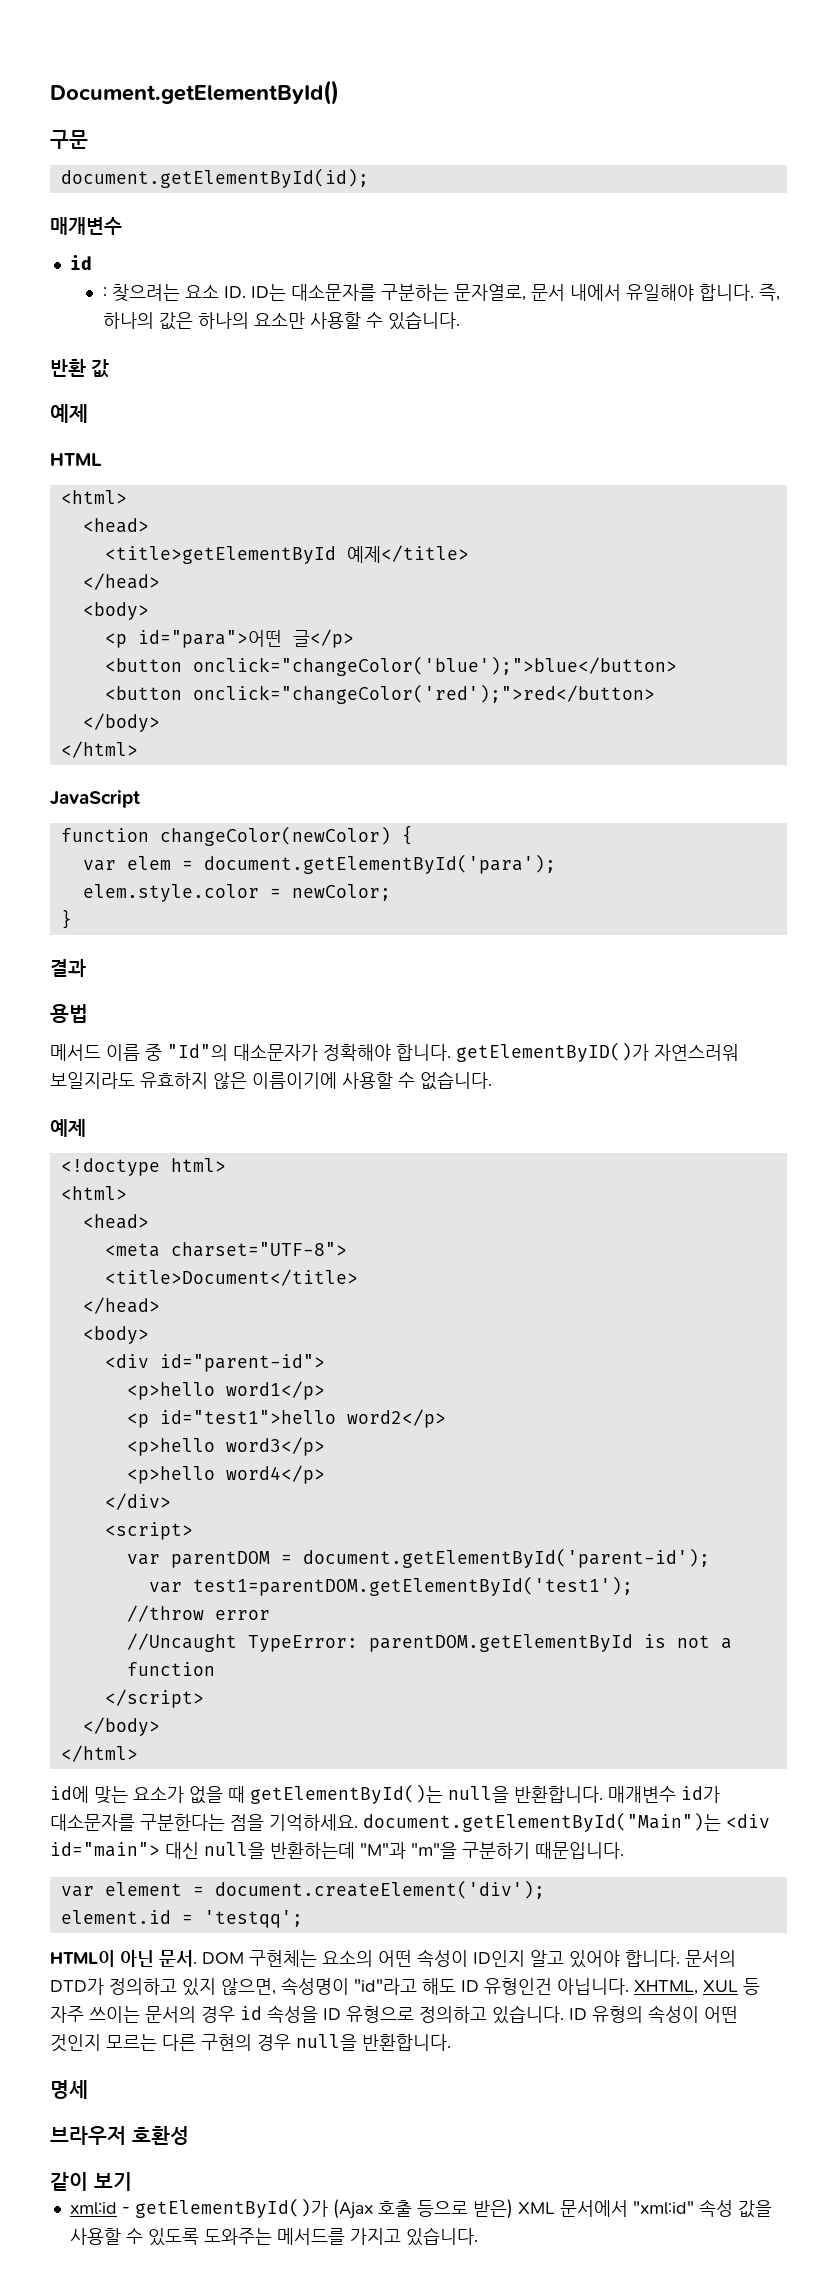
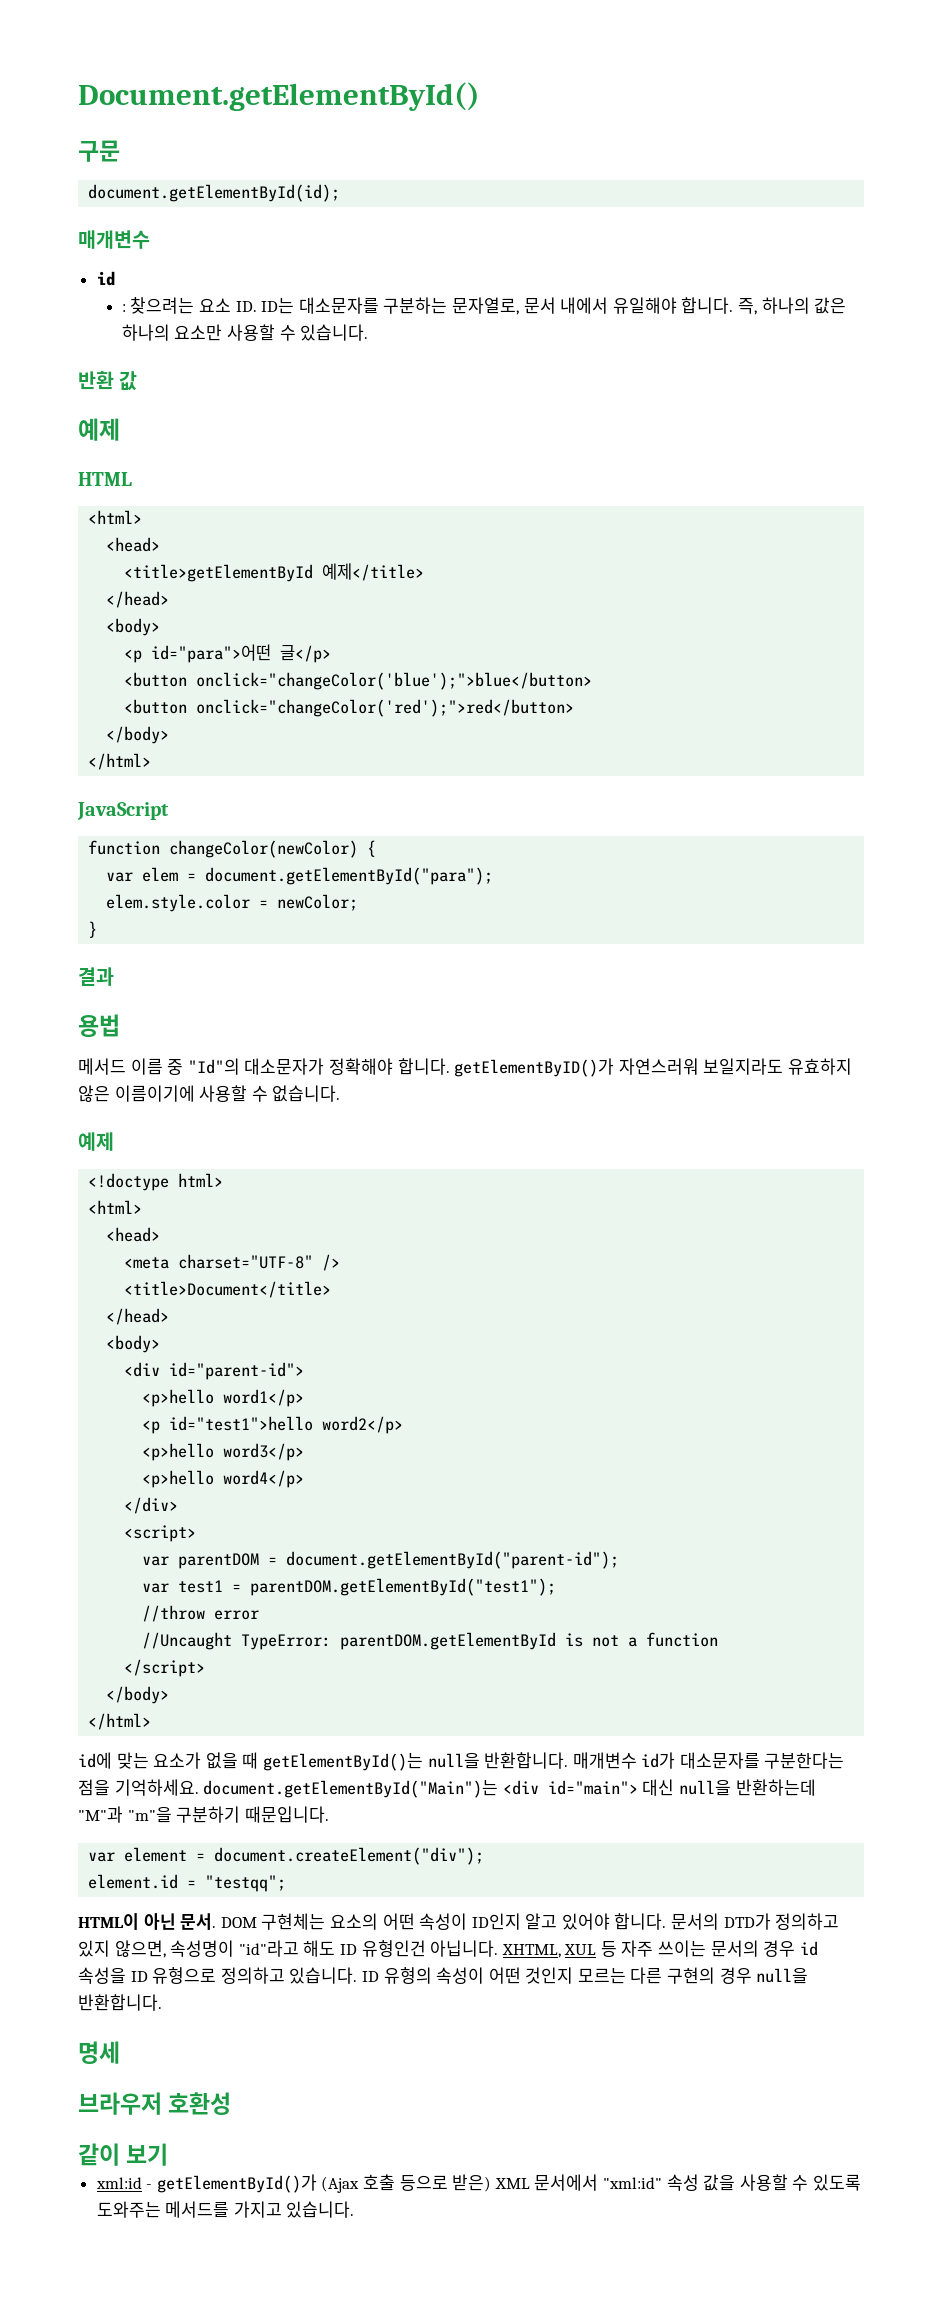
[203,854,556,874] document.getElementById('para'); -> [205,867,494,885] document.getElementById("para");
[170,1242,347,1257] charset="UTF-8"> -> [178,1254,341,1271] charset="UTF-8" />
[302,1548,710,1568] [148,1576,633,1596] document.getElementById('parent-id'); // var test1=parentDOM.getElementById('test1'); -> [286,1551,620,1569] [142,1578,557,1596] document.getElementById("parent-id"); // var test1 = parentDOM.getElementById("test1");
[214,1880,545,1899] document.createElement('div'); -> [214,1847,485,1865] document.createElement("div");
[203,1910,303,1928] 'testqq'; -> [205,1875,287,1892] "testqq";

